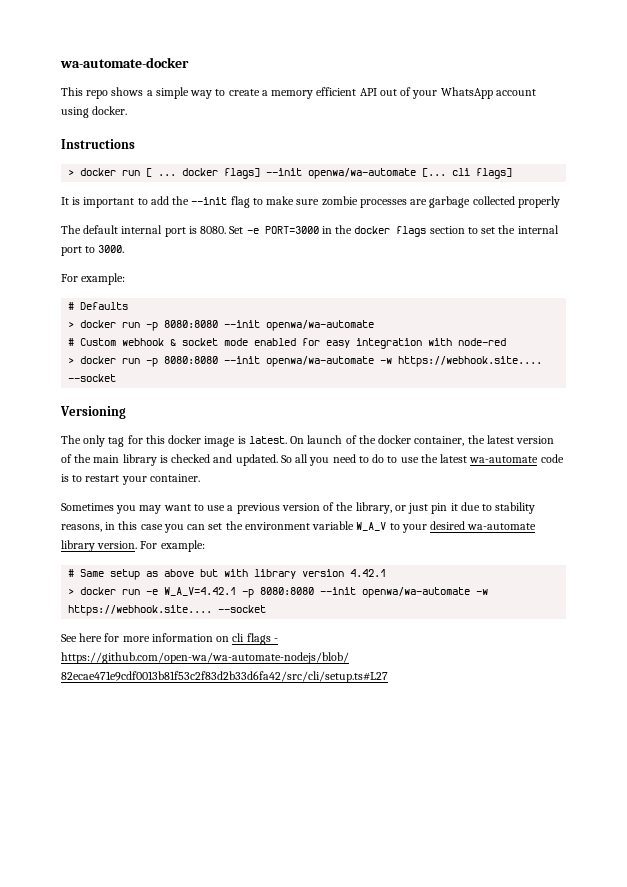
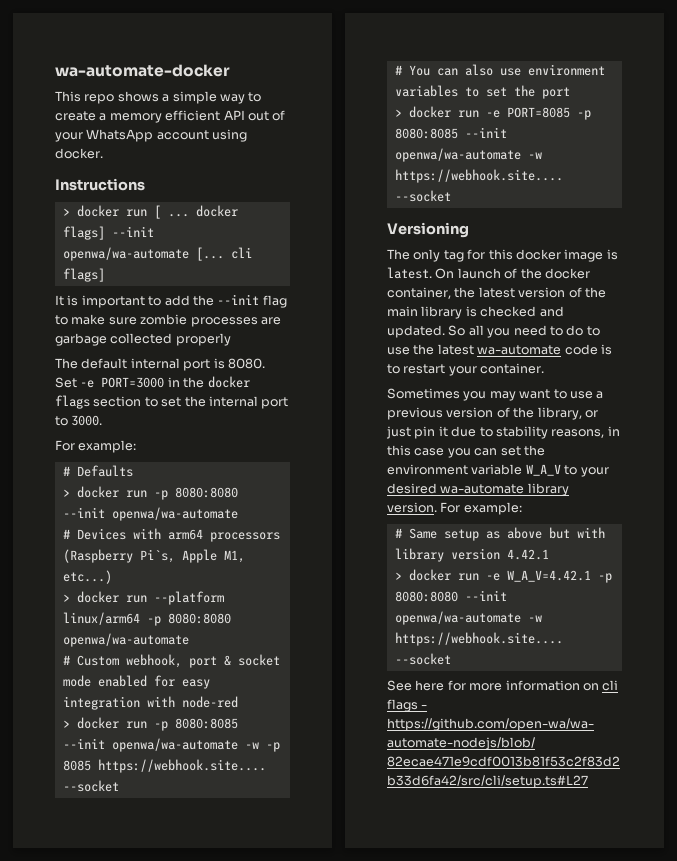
(375, 325) none -> [62,528,280,542] [62,549,245,563] [62,570,112,584] [62,591,224,605] [62,612,231,626] [62,633,189,647] // # Devices with arm64 processors (Raspberry Pi`s, Apple M1, etc...) // > docker run --platform linux/arm64 -p 8080:8080 openwa/wa-automate
[122,338,165,346] webhook -> [125,654,217,668] webhook, port
[164,356,219,364] 8080:8080 -> [174,718,238,729] [62,738,280,752] [62,759,266,773] [62,780,119,792] [394,64,605,76] [394,85,570,99] [394,106,591,120] [394,128,458,139] 8080:8085 --init openwa/wa-automate -w -p 8085 https://webhook.site.... --socket // # You can also use environment variables to set the port // > docker run -e PORT=8085 -p 8080:8085

